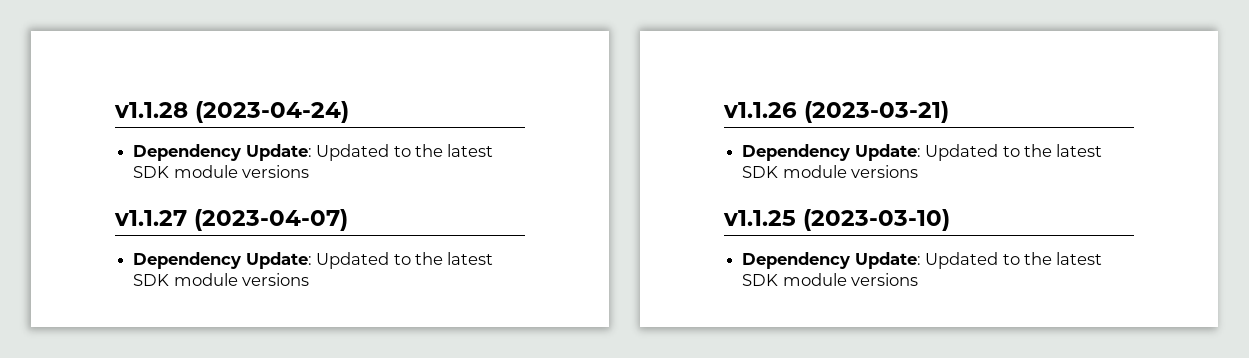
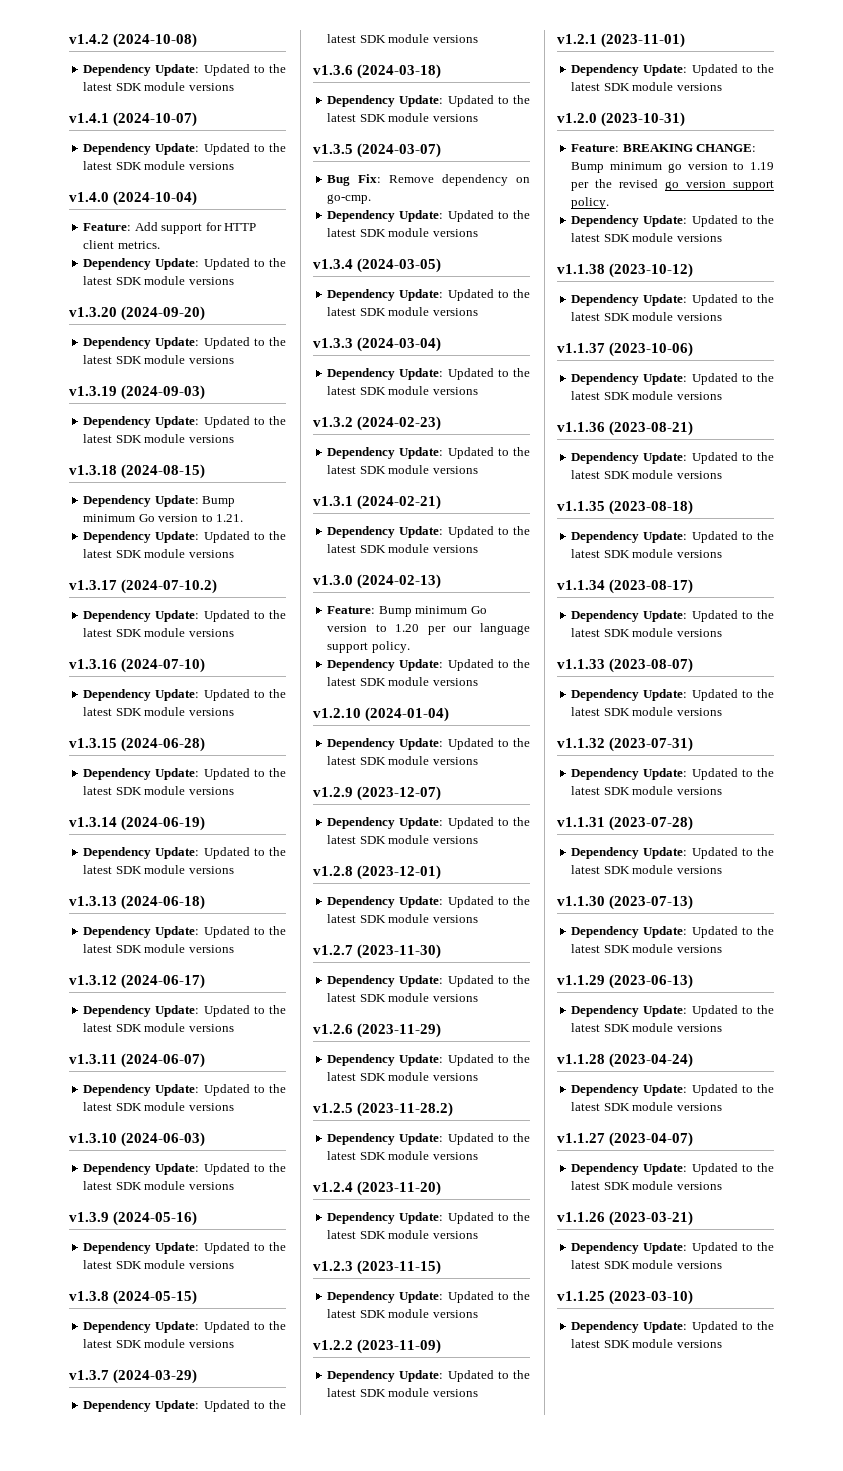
(114, 110) none -> [69,33,198,48] [83,64,286,76] [83,82,234,91] [69,112,198,127] [83,143,286,155] [83,161,234,170] [69,191,198,206] [83,222,257,234] [83,240,160,249] [83,258,286,270] [83,276,234,285] [69,306,206,321] [83,337,286,349] [83,355,234,364] [69,385,206,400] [83,416,286,428] [83,434,234,443] [69,464,206,479] [83,495,236,507] [83,514,244,522] [83,531,286,543] [83,549,234,558] [69,579,218,594] [83,610,286,622] [83,628,234,637] [69,658,206,673] [83,689,286,701] [83,707,234,716] [69,737,206,752] [83,768,286,780] [83,786,234,795] [69,816,206,831] [83,847,286,859] [83,865,234,874] [69,895,206,910] [83,926,286,938] [83,944,234,953] [69,974,206,989] [83,1005,286,1017] [83,1023,234,1032] [69,1053,206,1068] [83,1084,286,1096] [83,1102,234,1111] [69,1132,206,1147] [83,1163,286,1175] [83,1181,234,1190] [69,1211,198,1226] [83,1242,286,1254] [83,1260,234,1269] [69,1290,198,1305] [83,1321,286,1333] [83,1339,234,1348] [69,1369,198,1384] [83,1400,286,1412] [327,34,478,43] [313,64,442,79] [327,95,530,107] [327,113,478,122] [313,143,442,158] [327,174,530,186] [327,194,372,204] [327,210,530,222] [327,228,478,237] [313,258,442,273] [327,289,530,301] [327,307,478,316] [313,337,442,352] [327,368,530,380] [327,386,478,395] [313,416,442,431] [327,447,530,459] [327,465,478,474] [313,495,442,510] [327,526,530,538] [327,544,478,553] [313,574,442,589] [327,606,487,617] [327,623,530,635] [327,641,410,653] [327,659,530,671] [327,677,478,686] [313,707,450,722] [327,738,530,750] [327,756,478,765] [313,786,442,801] [327,817,530,829] [327,835,478,844] [313,865,442,880] [327,896,530,908] [327,914,478,923] [313,944,442,959] [327,975,530,987] [327,993,478,1002] [313,1023,442,1038] [327,1054,530,1066] [327,1072,478,1081] [313,1102,454,1117] [327,1133,530,1145] [327,1151,478,1160] [313,1181,442,1196] [327,1212,530,1224] [327,1230,478,1239] [313,1260,442,1275] [327,1291,530,1303] [327,1309,478,1318] [313,1339,442,1354] [327,1370,530,1382] [327,1388,478,1397] [557,33,686,48] [571,64,774,76] [571,82,722,91] [557,112,686,127] [571,144,757,152] [571,162,774,173] [571,179,774,191] [571,197,610,209] [571,215,774,227] [571,233,722,242] [557,263,694,278] [571,294,774,306] [571,312,722,321] [557,342,694,357] [571,373,774,385] [571,391,722,400] [557,421,694,436] [571,452,774,464] [571,470,722,479] [557,500,694,515] [571,531,774,543] [571,549,722,558] [557,579,694,594] [571,610,774,622] [571,628,722,637] [557,658,694,673] [571,689,774,701] [571,707,722,716] [557,737,694,752] [571,768,774,780] [571,786,722,795] [557,816,694,831] [571,847,774,859] [571,865,722,874] [557,895,694,910] [571,926,774,938] [571,944,722,953] [557,974,694,989] [571,1005,774,1017] [571,1023,722,1032] v1.4.2 (2024-10-08) // Dependency Update: Updated to the latest SDK module versions // v1.4.1 (2024-10-07) // Dependency Update: Updated to the latest SDK module versions // v1.4.0 (2024-10-04) // Feature: Add support for HTTP client metrics. // Dependency Update: Updated to the latest SDK module versions // v1.3.20 (2024-09-20) // Dependency Update: Updated to the latest SDK module versions // v1.3.19 (2024-09-03) // Dependency Update: Updated to the latest SDK module versions // v1.3.18 (2024-08-15) // Dependency Update: Bump minimum Go version to 1.21. // Dependency Update: Updated to the latest SDK module versions // v1.3.17 (2024-07-10.2) // Dependency Update: Updated to the latest SDK module versions // v1.3.16 (2024-07-10) // Dependency Update: Updated to the latest SDK module versions // v1.3.15 (2024-06-28) // Dependency Update: Updated to the latest SDK module versions // v1.3.14 (2024-06-19) // Dependency Update: Updated to the latest SDK module versions // v1.3.13 (2024-06-18) // Dependency Update: Updated to the latest SDK module versions // v1.3.12 (2024-06-17) // Dependency Update: Updated to the latest SDK module versions // v1.3.11 (2024-06-07) // Dependency Update: Updated to the latest SDK module versions // v1.3.10 (2024-06-03) // Dependency Update: Updated to the latest SDK module versions // v1.3.9 (2024-05-16) // Dependency Update: Updated to the latest SDK module versions // v1.3.8 (2024-05-15) // Dependency Update: Updated to the latest SDK module versions // v1.3.7 (2024-03-29) // Dependency Update: Updated to the latest SDK module versions // v1.3.6 (2024-03-18) // Dependency Update: Updated to the latest SDK module versions // v1.3.5 (2024-03-07) // Bug Fix: Remove dependency on go-cmp. // Dependency Update: Updated to the latest SDK module versions // v1.3.4 (2024-03-05) // Dependency Update: Updated to the latest SDK module versions // v1.3.3 (2024-03-04) // Dependency Update: Updated to the latest SDK module versions // v1.3.2 (2024-02-23) // Dependency Update: Updated to the latest SDK module versions // v1.3.1 (2024-02-21) // Dependency Update: Updated to the latest SDK module versions // v1.3.0 (2024-02-13) // Feature: Bump minimum Go version to 1.20 per our language support policy. // Dependency Update: Updated to the latest SDK module versions // v1.2.10 (2024-01-04) // Dependency Update: Updated to the latest SDK module versions // v1.2.9 (2023-12-07) // Dependency Update: Updated to the latest SDK module versions // v1.2.8 (2023-12-01) // Dependency Update: Updated to the latest SDK module versions // v1.2.7 (2023-11-30) // Dependency Update: Updated to the latest SDK module versions // v1.2.6 (2023-11-29) // Dependency Update: Updated to the latest SDK module versions // v1.2.5 (2023-11-28.2) // Dependency Update: Updated to the latest SDK module versions // v1.2.4 (2023-11-20) // Dependency Update: Updated to the latest SDK module versions // v1.2.3 (2023-11-15) // Dependency Update: Updated to the latest SDK module versions // v1.2.2 (2023-11-09) // Dependency Update: Updated to the latest SDK module versions // v1.2.1 (2023-11-01) // Dependency Update: Updated to the latest SDK module versions // v1.2.0 (2023-10-31) // Feature: BREAKING CHANGE: Bump minimum go version to 1.19 per the revised go version support policy. // Dependency Update: Updated to the latest SDK module versions // v1.1.38 (2023-10-12) // Dependency Update: Updated to the latest SDK module versions // v1.1.37 (2023-10-06) // Dependency Update: Updated to the latest SDK module versions // v1.1.36 (2023-08-21) // Dependency Update: Updated to the latest SDK module versions // v1.1.35 (2023-08-18) // Dependency Update: Updated to the latest SDK module versions // v1.1.34 (2023-08-17) // Dependency Update: Updated to the latest SDK module versions // v1.1.33 (2023-08-07) // Dependency Update: Updated to the latest SDK module versions // v1.1.32 (2023-07-31) // Dependency Update: Updated to the latest SDK module versions // v1.1.31 (2023-07-28) // Dependency Update: Updated to the latest SDK module versions // v1.1.30 (2023-07-13) // Dependency Update: Updated to the latest SDK module versions // v1.1.29 (2023-06-13) // Dependency Update: Updated to the latest SDK module versions //

